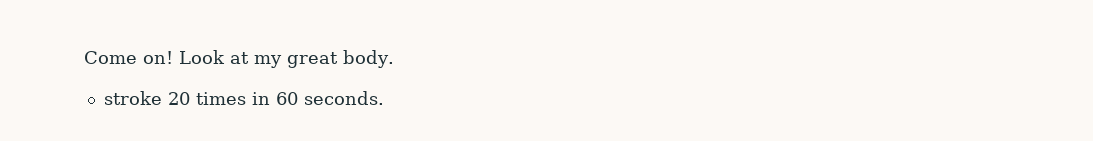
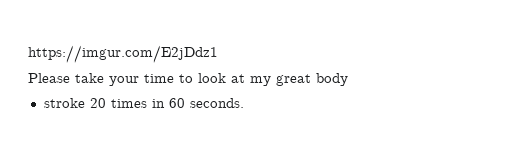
[84,50,225,64] Come on! Look -> [28,45,218,63] [28,73,226,86] https://imgur.com/E2jDdz1 // Please take your time to look
[343,50,394,68] body. -> [316,73,348,86] body

